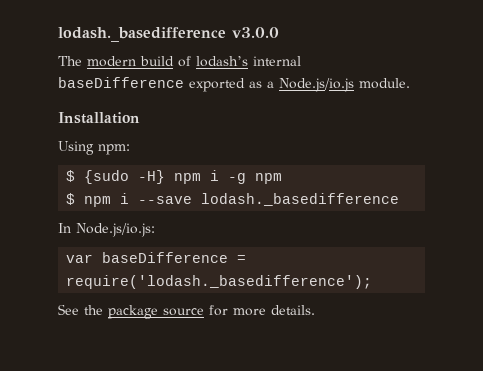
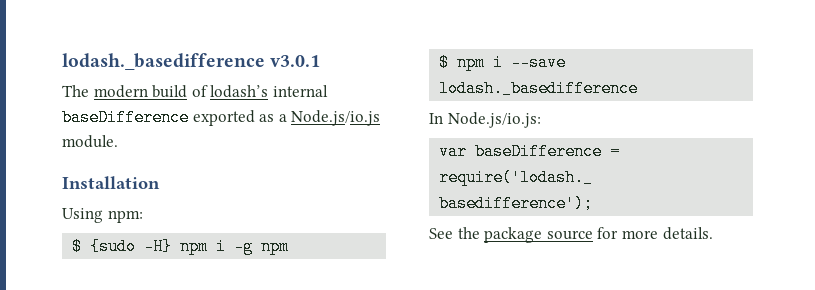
[58,27,279,42] lodash._basedifference v3.0.0 -> [62,53,321,70] lodash._basedifference v3.0.1

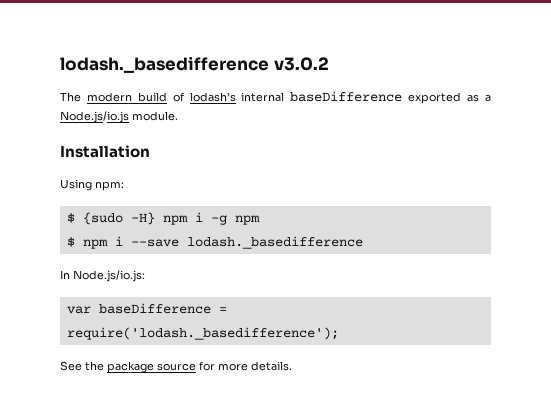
[62,53,321,70] lodash._basedifference v3.0.1 -> [60,56,329,73] lodash._basedifference v3.0.2

